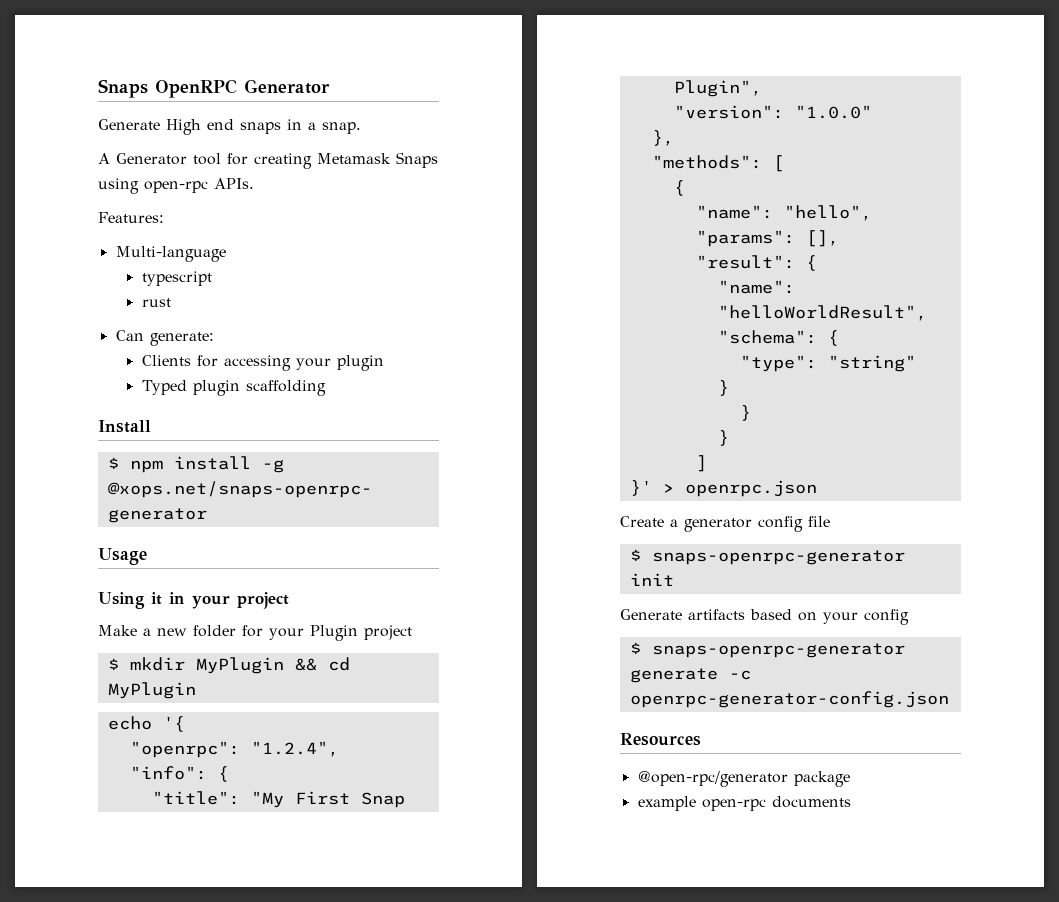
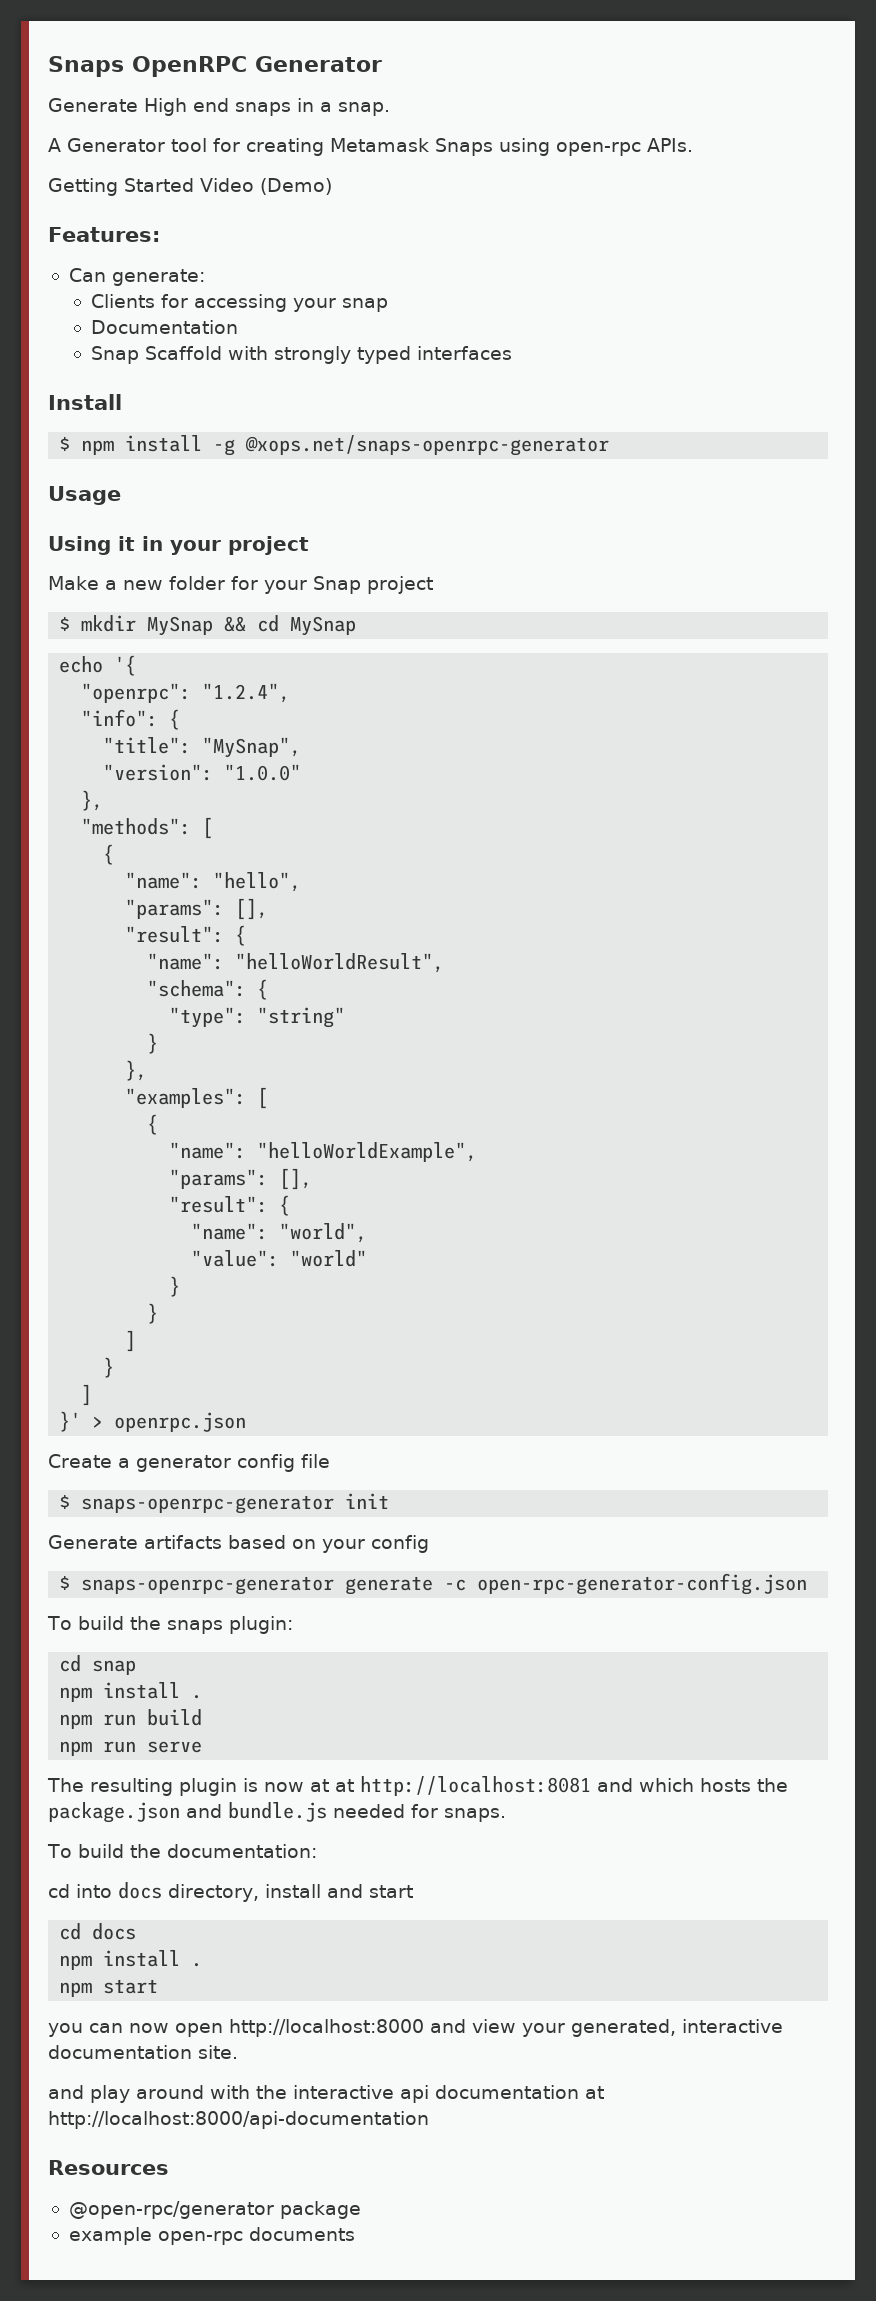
[98,212,164,223] [115,246,226,262] [141,271,212,286] [141,298,171,307] Features: // Multi-language // typescript // rust -> [48,178,332,196] [48,227,160,242] Getting Started Video (Demo) // Features:
[336,355,384,371] [141,380,327,396] plugin // Typed plugin scaffolding -> [341,298,388,312] [90,320,238,334] [90,346,512,364] snap // Documentation // Snap Scaffold with strongly typed interfaces
[310,625,358,641] Plugin -> [312,576,361,594] Snap
[195,657,284,674] MyPlugin -> [147,616,214,636] MySnap
[107,682,196,699] MyPlugin -> [290,616,357,636] MySnap
[250,791,405,808] [673,80,762,97] "My First Snap Plugin", -> [202,737,302,758] "MySnap",
(729, 388) none -> [125,1060,148,1081] [125,1087,269,1109] [147,1114,159,1135] [169,1142,478,1162] [169,1168,313,1190] [169,1195,291,1216] [191,1223,368,1243] [191,1250,368,1267] // }, // "examples": [ // { // "name": "helloWorldExample", // "params": [], // "result": { // "name": "world", // "value": "world"
(707, 463) none -> [103,1357,115,1378] [81,1384,93,1406] // } // ]
[629,691,949,708] openrpc-generator-config.json -> [477,1573,808,1595] [47,1616,293,1634] [59,1655,137,1675] [59,1682,203,1702] [59,1709,203,1729] [59,1741,203,1756] [47,1776,788,1796] [48,1802,506,1823] [47,1844,317,1858] [48,1882,413,1902] [59,1923,137,1940] [59,1950,203,1970] [59,1979,159,1997] [48,2019,783,2037] [48,2045,238,2059] [48,2085,604,2103] [48,2111,429,2129] open-rpc-generator-config.json // To build the snaps plugin: // cd snap // npm install . // npm run build // npm run serve // The resulting plugin is now at at http://localhost:8081 and which hosts the package.json and bundle.js needed for snaps. // To build the documentation: // cd into docs directory, install and start // cd docs // npm install . // npm start // you can now open http://localhost:8000 and view your generated, interactive documentation site. // and play around with the interactive api documentation at http://localhost:8000/api-documentation

